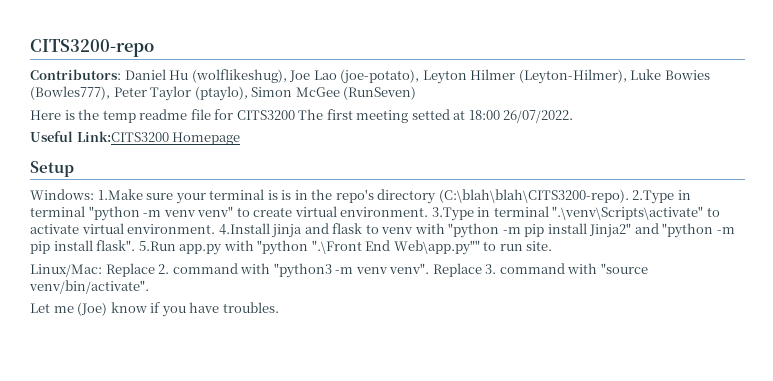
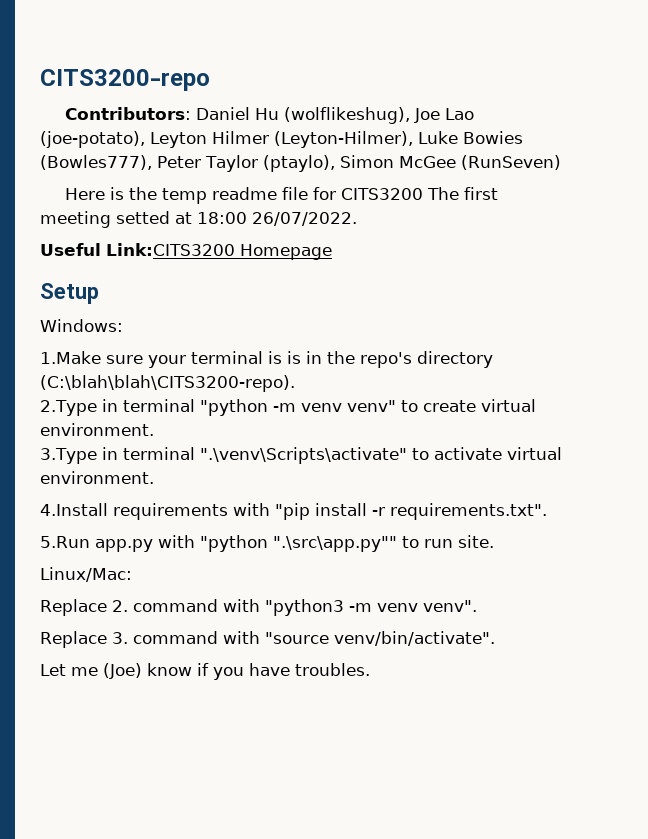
(94, 194) none -> (123, 325) //
(629, 196) none -> (295, 383) //
(429, 212) none -> (154, 429) //
[218,223,735,238] [30,240,136,254] 4.Install jinja and flask to venv with "python -m pip install Jinja2" and "python -m pip install flask". -> [40,503,547,520] // 4.Install requirements with "pip install -r requirements.txt". //
[311,240,480,255] ".\Front End Web\app.py"" -> [273,536,397,552] ".\src\app.py""
(102, 270) none -> (132, 574) //
(430, 268) none -> (477, 606) //

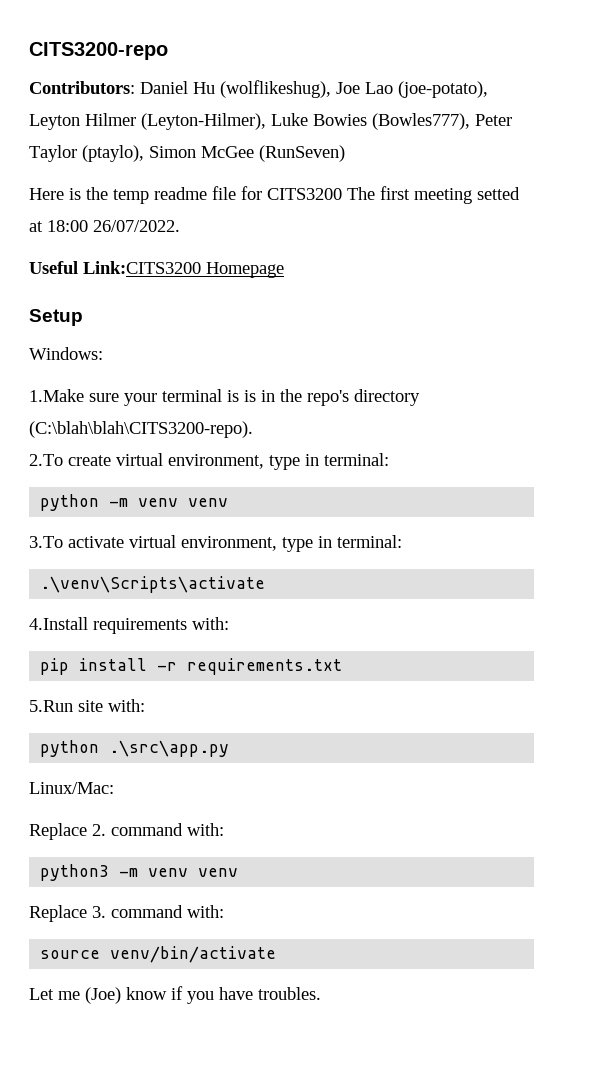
[40,399,536,416] [40,423,154,436] [40,447,562,464] [40,471,154,484] 2.Type in terminal "python -m venv venv" to create virtual environment. // 3.Type in terminal ".\venv\Scripts\activate" to activate virtual environment. -> [29,453,389,470] [40,494,229,511] [29,535,402,552] [40,576,266,593] 2.To create virtual environment, type in terminal: // python -m venv venv // 3.To activate virtual environment, type in terminal: // .\venv\Scripts\activate
[233,503,310,520] with "pip -> [192,617,229,630] [40,658,70,675] with: // pip
[390,503,547,520] requirements.txt". -> [187,658,343,675] requirements.txt
[95,535,494,552] app.py with "python ".\src\app.py"" to run site. -> [78,699,145,712] [40,740,230,757] site with: // python .\src\app.py
[223,599,477,616] with "python3 -m venv venv". -> [187,823,224,836] [40,864,239,881] with: // python3 -m venv venv
[223,631,495,646] with "source venv/bin/activate". -> [187,905,224,918] [40,946,277,963] with: // source venv/bin/activate

